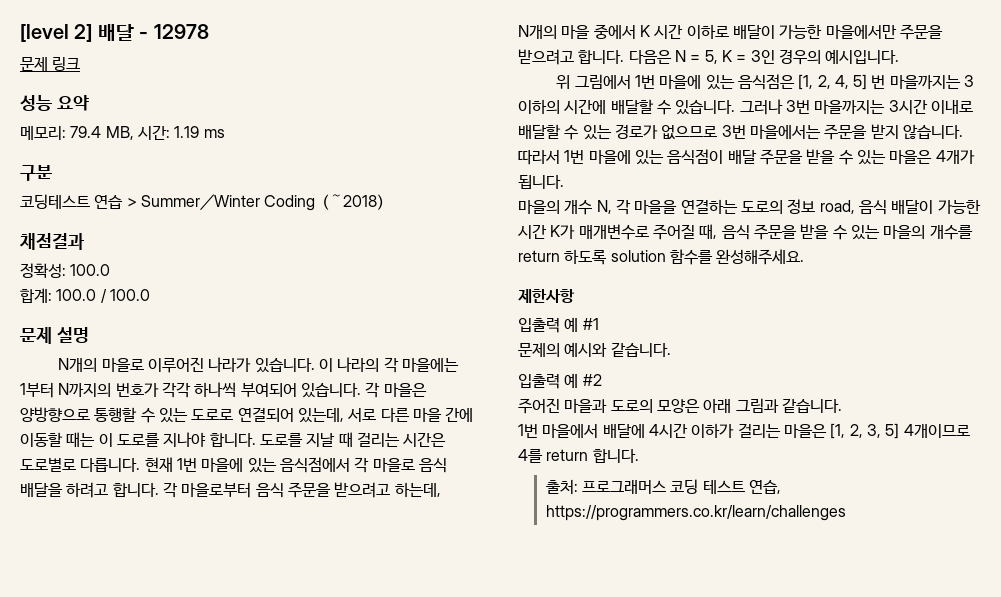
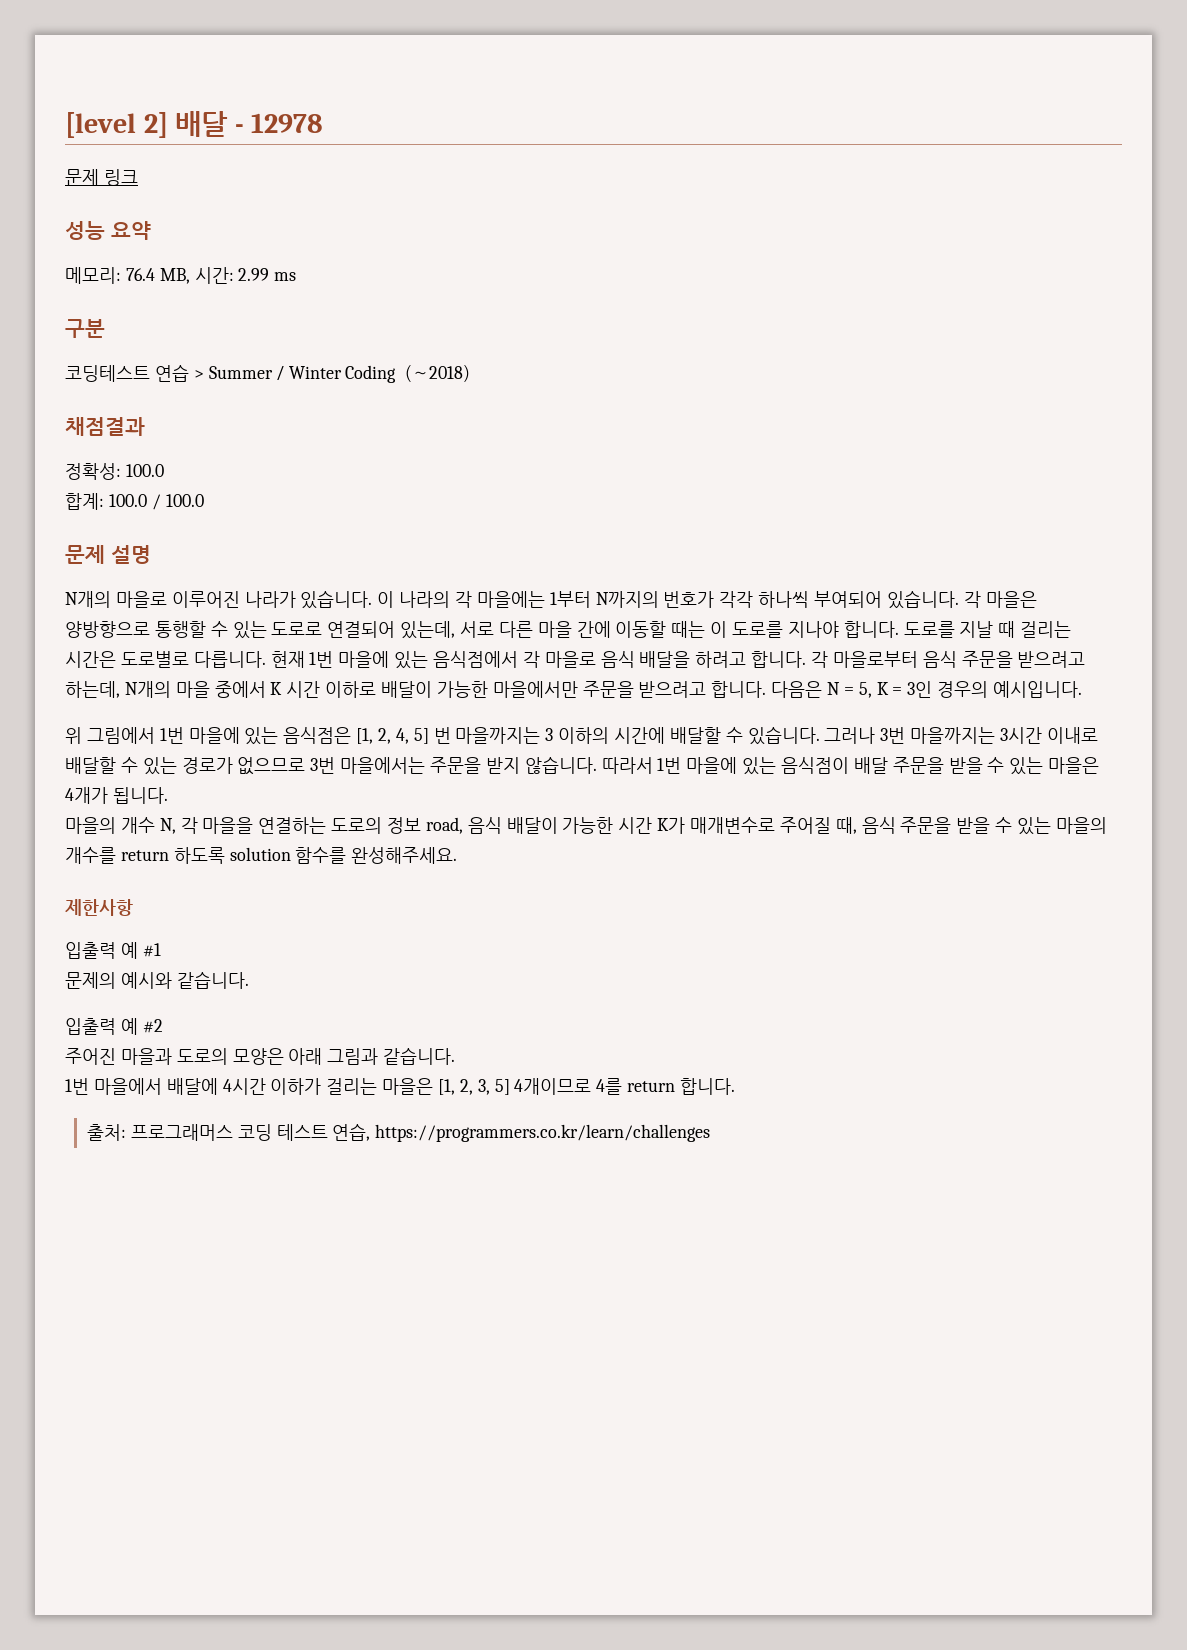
[70,126,102,138] 79.4 -> [125,268,155,281] 76.4
[174,126,200,138] 1.19 -> [238,268,270,281] 2.99

